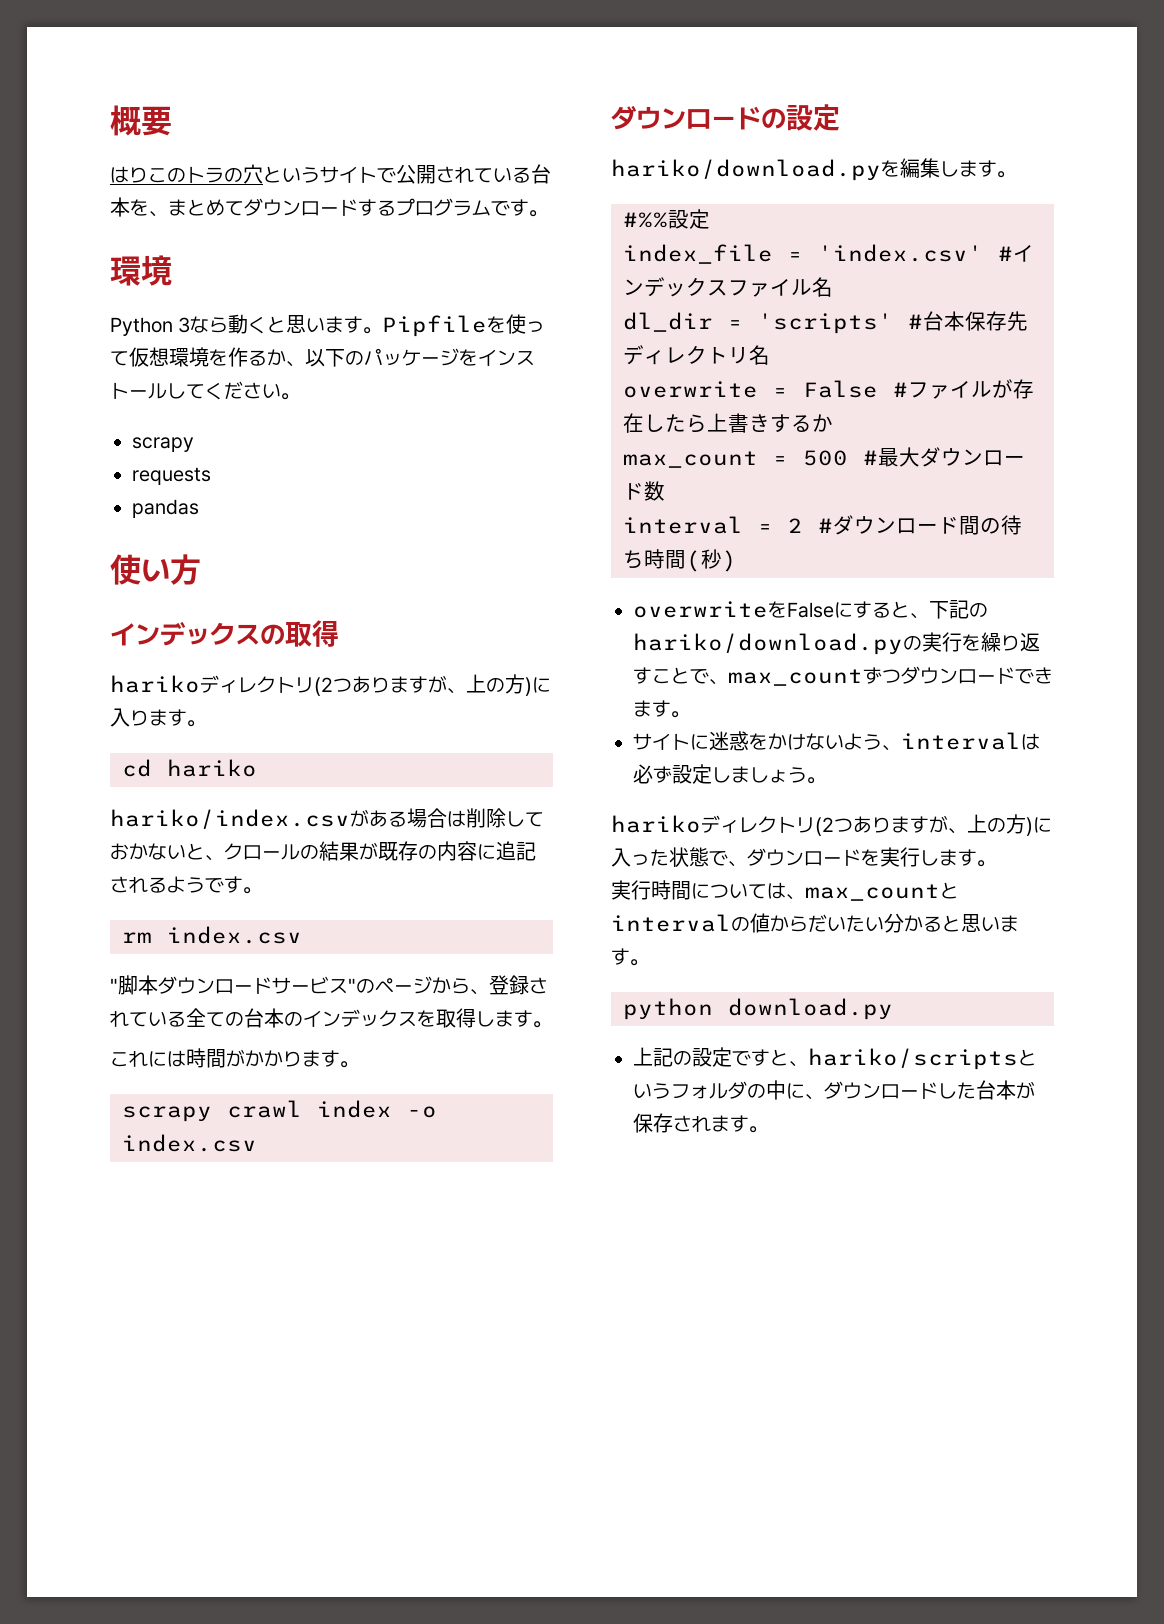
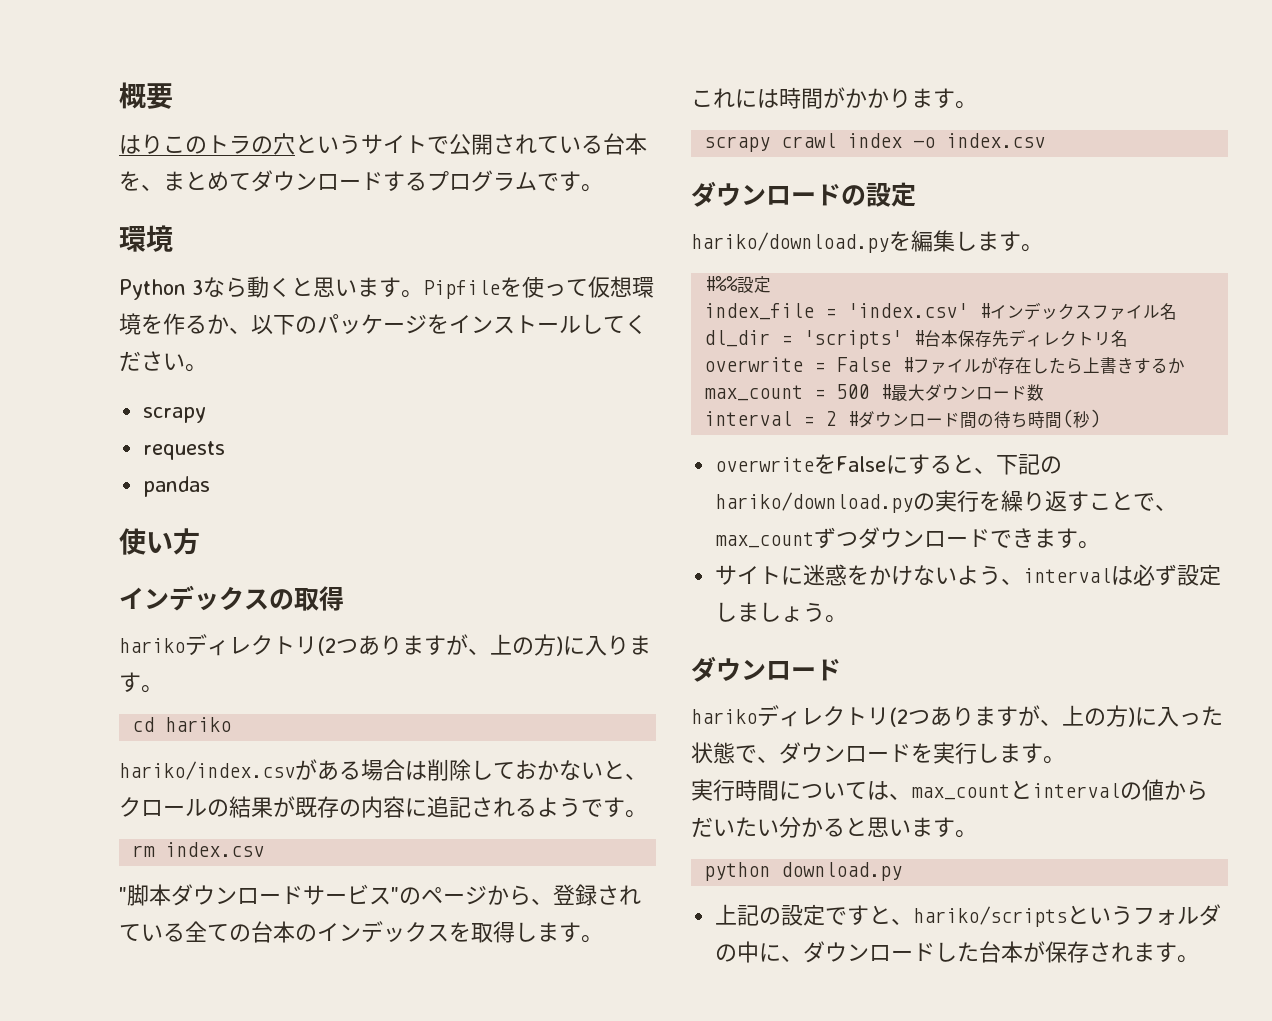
(826, 780) none -> [691,656,841,682] // ダウンロード

